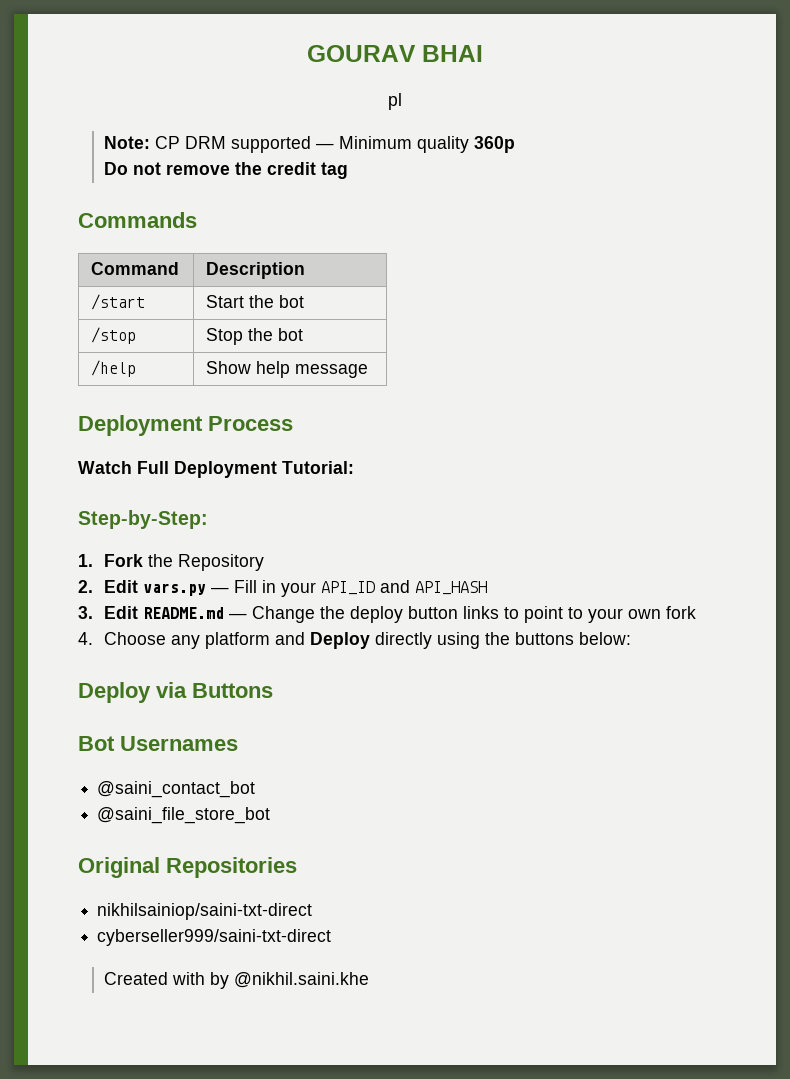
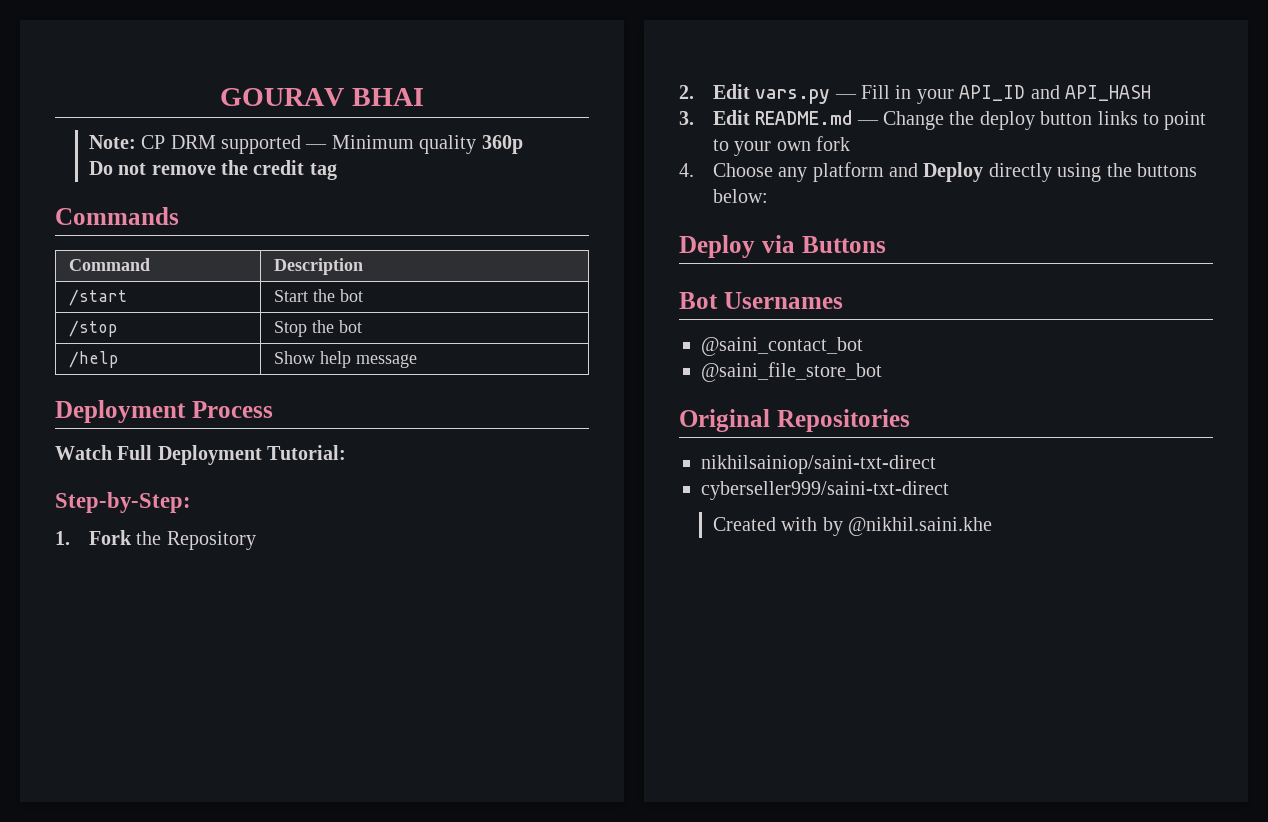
[388,93,402,110] // pl -> (424, 97) none

